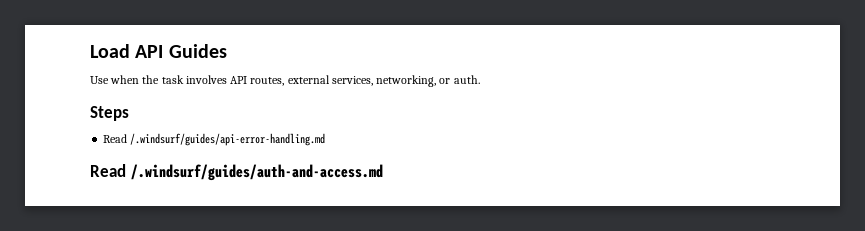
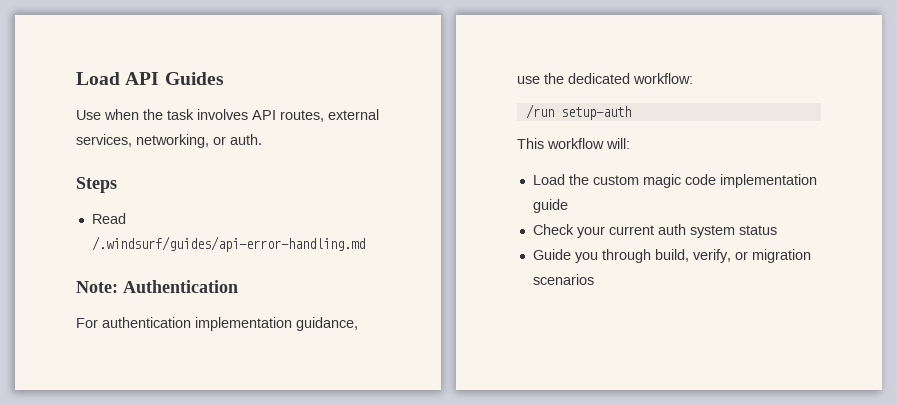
[90,164,383,181] Read /.windsurf/guides/auth-and-access.md -> [76,280,238,293] [76,317,358,331] [517,73,693,84] [525,104,631,120] [517,138,630,149] [532,174,817,188] [532,199,568,213] [532,224,777,238] [532,249,811,263] [532,274,594,285] Note: Authentication // For authentication implementation guidance, use the dedicated workflow: // /run setup-auth // This workflow will: // Load the custom magic code implementation guide // Check your current auth system status // Guide you through build, verify, or migration scenarios

